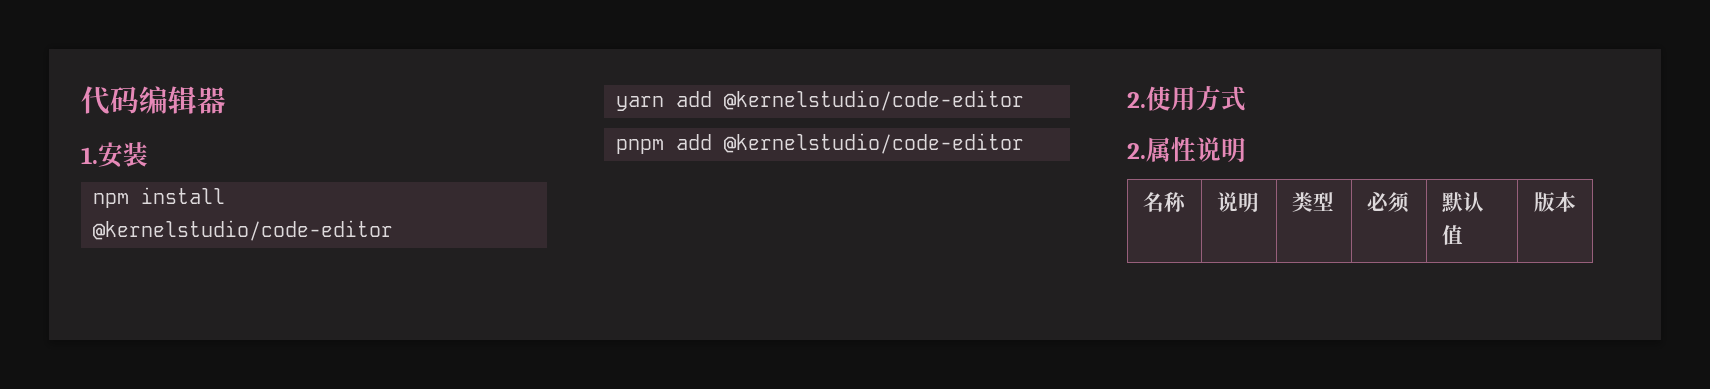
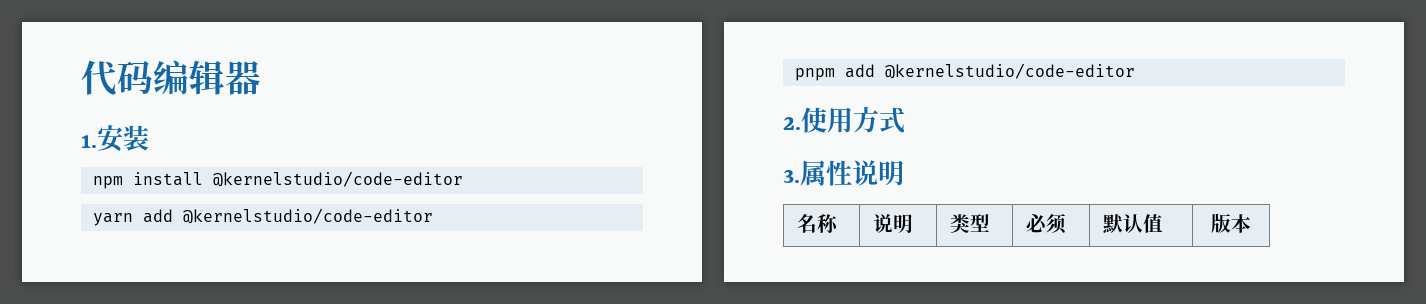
[1127,143,1146,159] 2. -> [783,169,800,183] 3.

